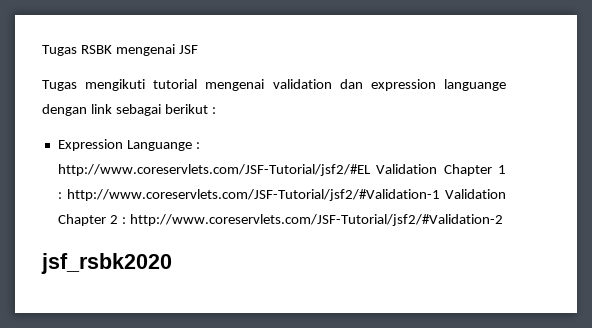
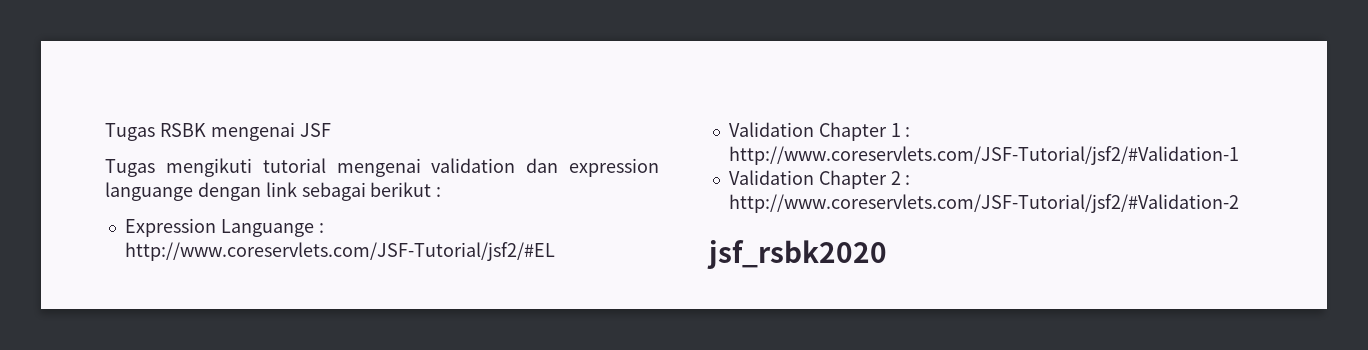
(371, 170) none -> (555, 251) //
(440, 195) none -> (1239, 155) //

